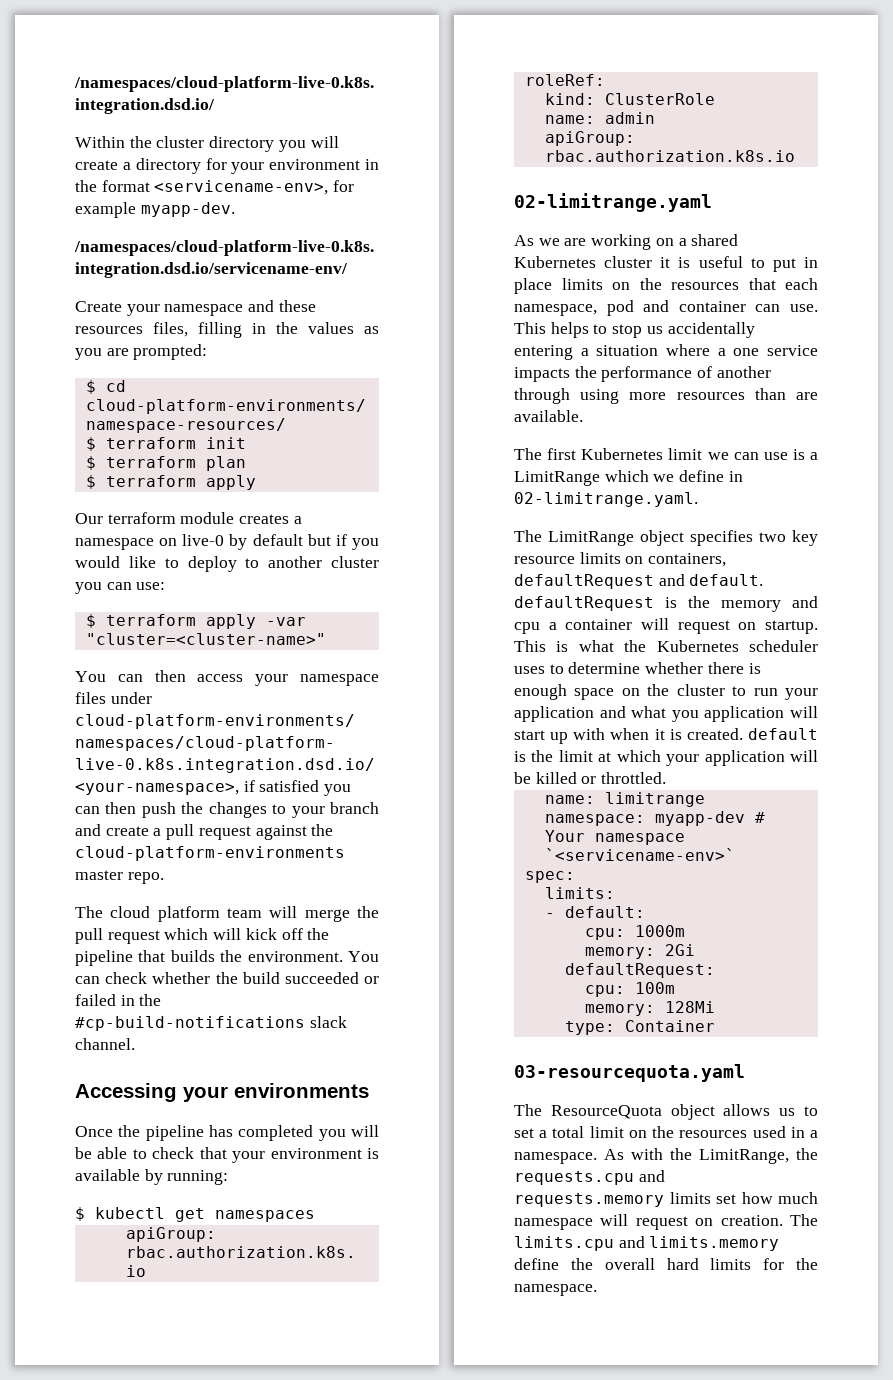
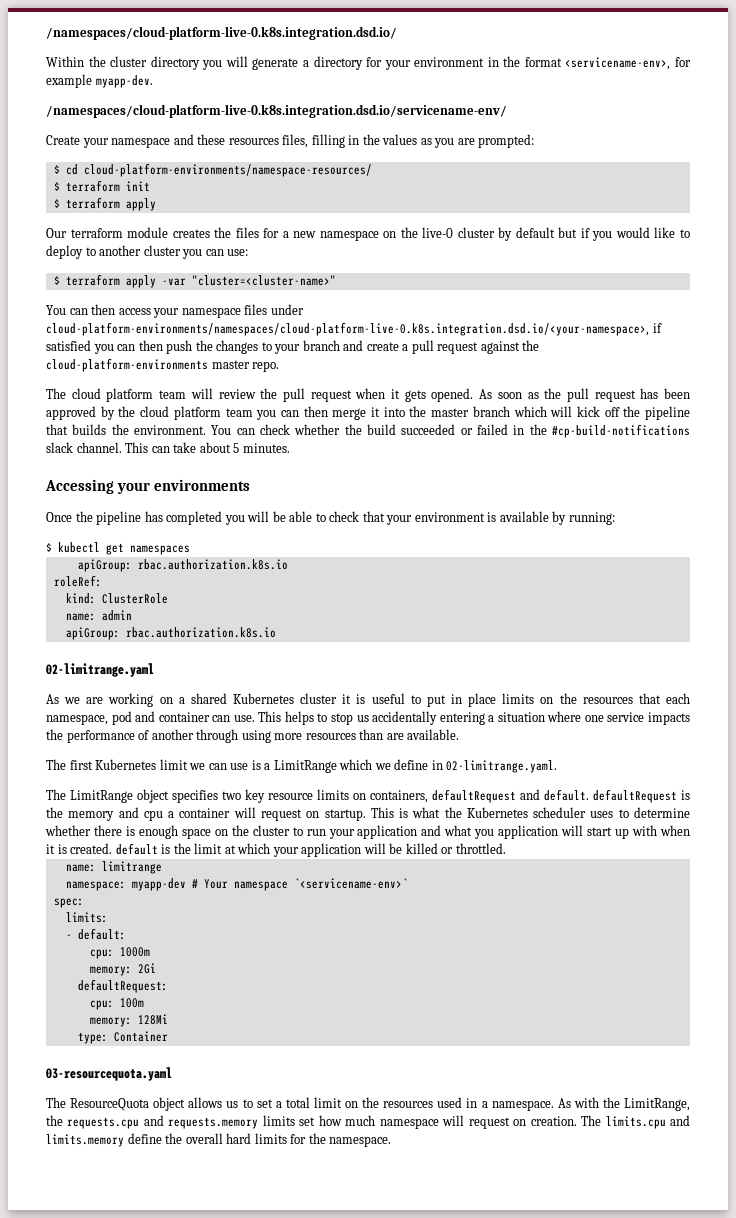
[75,160,118,170] create -> [252,58,299,70] generate
[85,456,246,471] // $ terraform plan -> (150, 186) none
[293,516,302,524] [75,534,225,550] a namespace on live-0 -> [214,227,495,241] the files for a new namespace on the live-0 cluster
[304,906,379,922] [75,928,160,944] merge the pull request -> [218,388,690,402] [46,406,510,420] review the pull request when it gets opened. As soon as the pull request has been approved by the cloud platform team you can then merge it into the master branch
(135, 1044) none -> [125,442,290,453] This can take about 5 minutes.
[717,348,726,356] a -> (582, 716) none

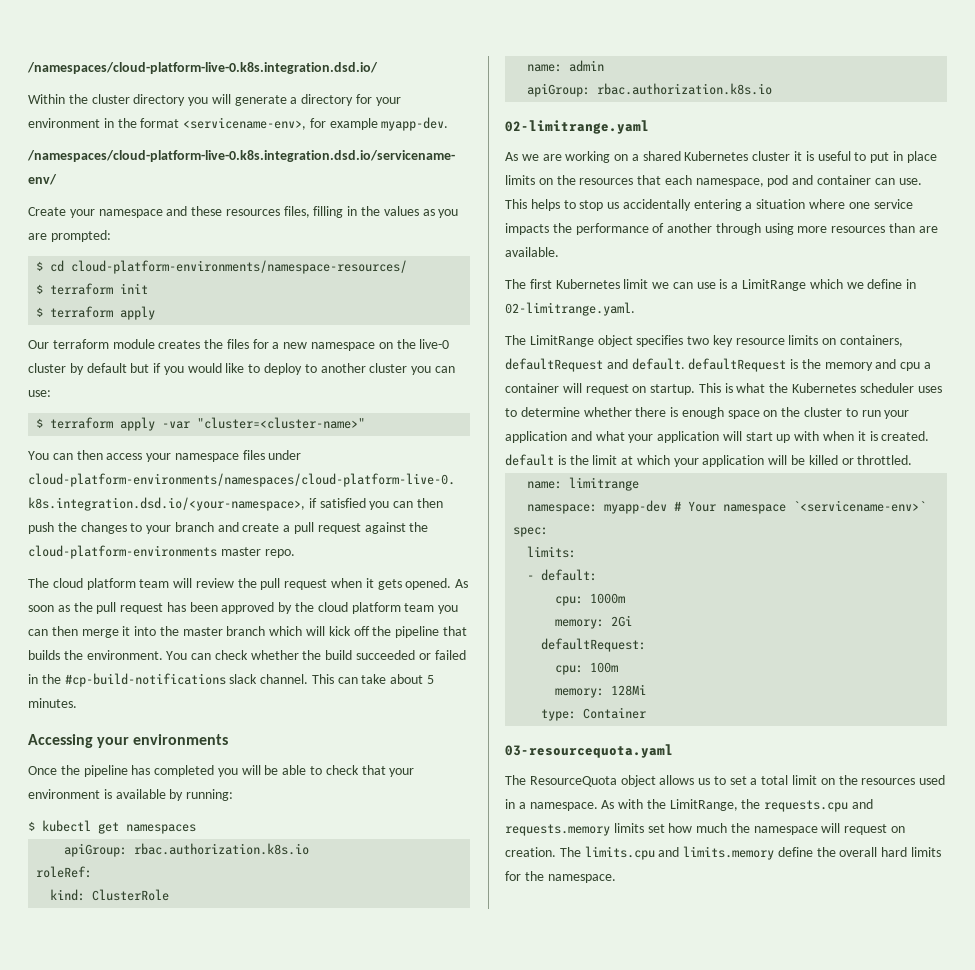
[474,829,495,839] you -> [628,434,654,443] your
(376, 1120) none -> [730,823,750,833] the

